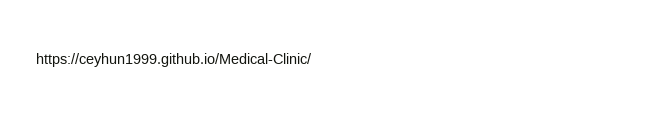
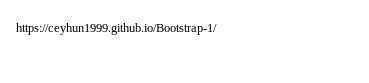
[36,53,312,67] https://ceyhun1999.github.io/Medical-Clinic/ -> [16,23,217,35] https://ceyhun1999.github.io/Bootstrap-1/

